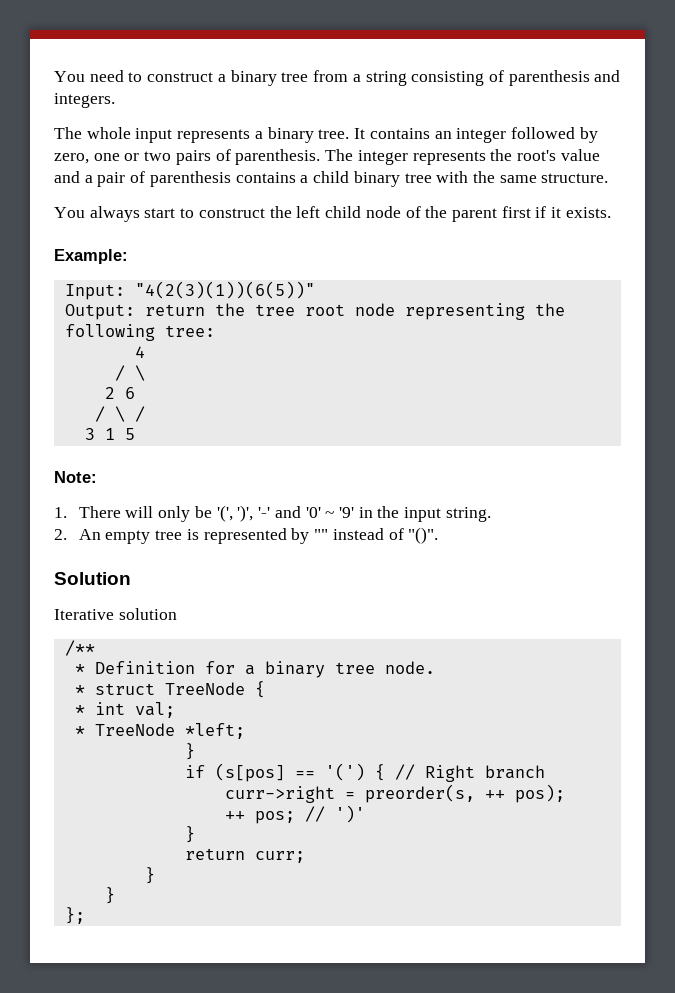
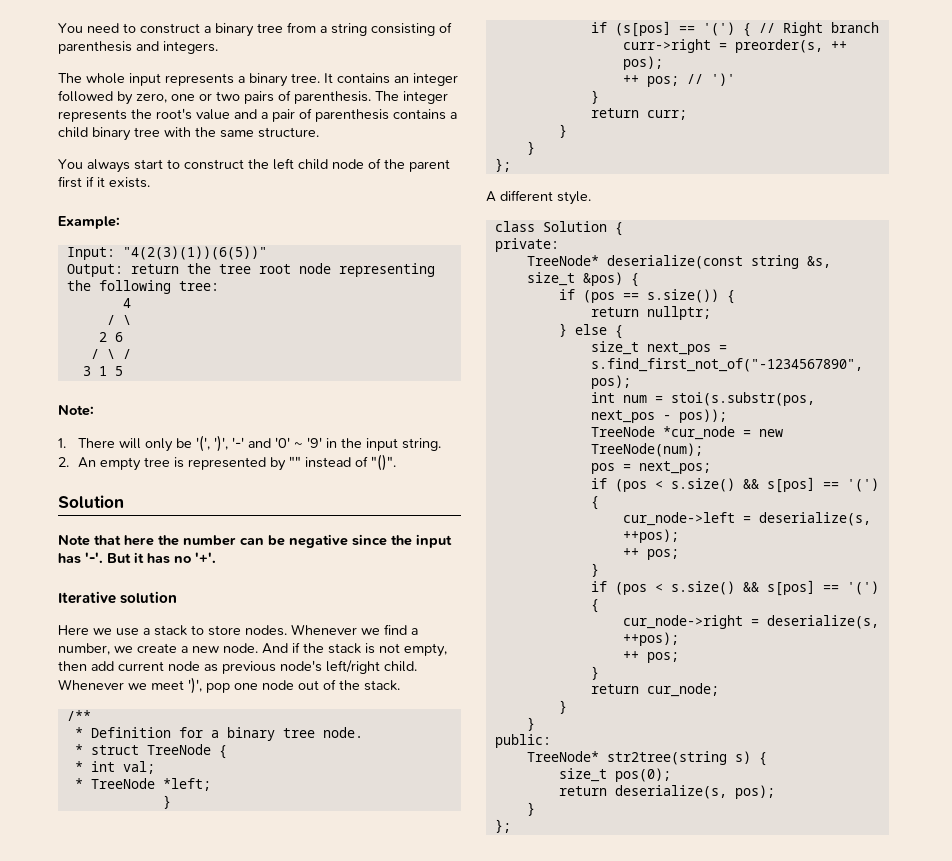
[54,608,177,620] Iterative solution -> [58,534,452,548] [58,552,216,564] [58,591,178,604] [58,624,418,636] [58,642,447,657] [58,660,417,674] [58,677,400,694] Note that here the number can be negative since the input has '-'. But it has no '+'. // Iterative solution // Here we use a stack to store nodes. Whenever we find a number, we create a new node. And if the stack is not empty, then add current node as previous node's left/right child. Whenever we meet ')', pop one node out of the stack.
(85, 915) none -> [486,190,591,205] [494,221,623,236] [494,238,559,252] [526,255,831,269] [526,272,639,287] [558,289,735,304] [590,306,711,320] [558,323,623,339] [590,341,727,355] [590,358,863,372] [590,375,631,389] [590,392,815,406] [590,409,727,423] [590,426,783,440] [590,443,703,457] [590,461,711,474] [590,477,879,493] [590,496,599,510] [622,512,871,526] [622,529,679,543] [622,548,679,560] [590,563,599,577] [590,580,879,596] [590,599,599,613] [622,615,879,629] [622,632,679,646] [622,651,679,663] [590,666,599,680] [590,683,719,697] [558,700,567,714] [526,717,535,731] [494,734,551,748] [526,751,767,766] [558,768,671,782] [558,785,775,799] [526,802,535,816] [494,819,511,833] // A different style. // class Solution { // private: // TreeNode* deserialize(const string &s, size_t &pos) { // if (pos == s.size()) { // return nullptr; // } else { // size_t next_pos = s.find_first_not_of("-1234567890", pos); // int num = stoi(s.substr(pos, next_pos - pos)); // TreeNode *cur_node = new TreeNode(num); // pos = next_pos; // if (pos < s.size() && s[pos] == '(') { // cur_node->left = deserialize(s, ++pos); // ++ pos; // } // if (pos < s.size() && s[pos] == '(') { // cur_node->right = deserialize(s, ++pos); // ++ pos; // } // return cur_node; // } // } // public: // TreeNode* str2tree(string s) { // size_t pos(0); // return deserialize(s, pos); // } // };

